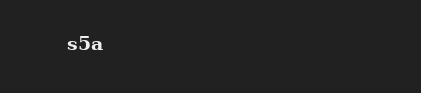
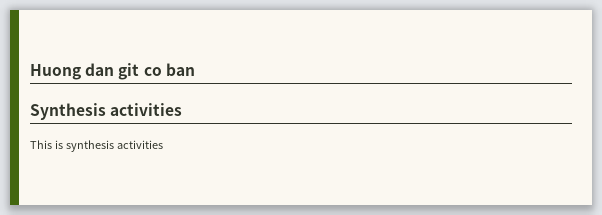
[67,36,103,50] s5a -> [30,63,195,80] [30,103,183,120] [30,140,163,152] Huong dan git co ban // Synthesis activities // This is synthesis activities

